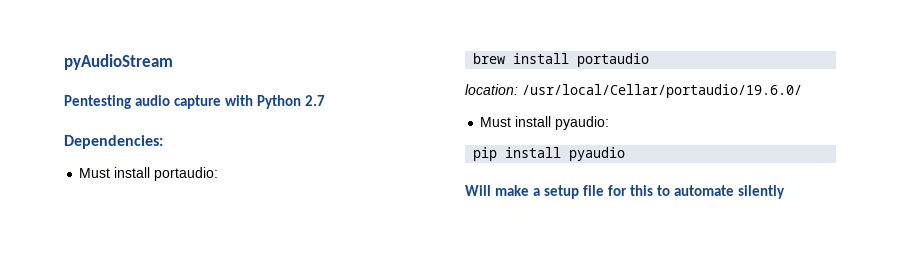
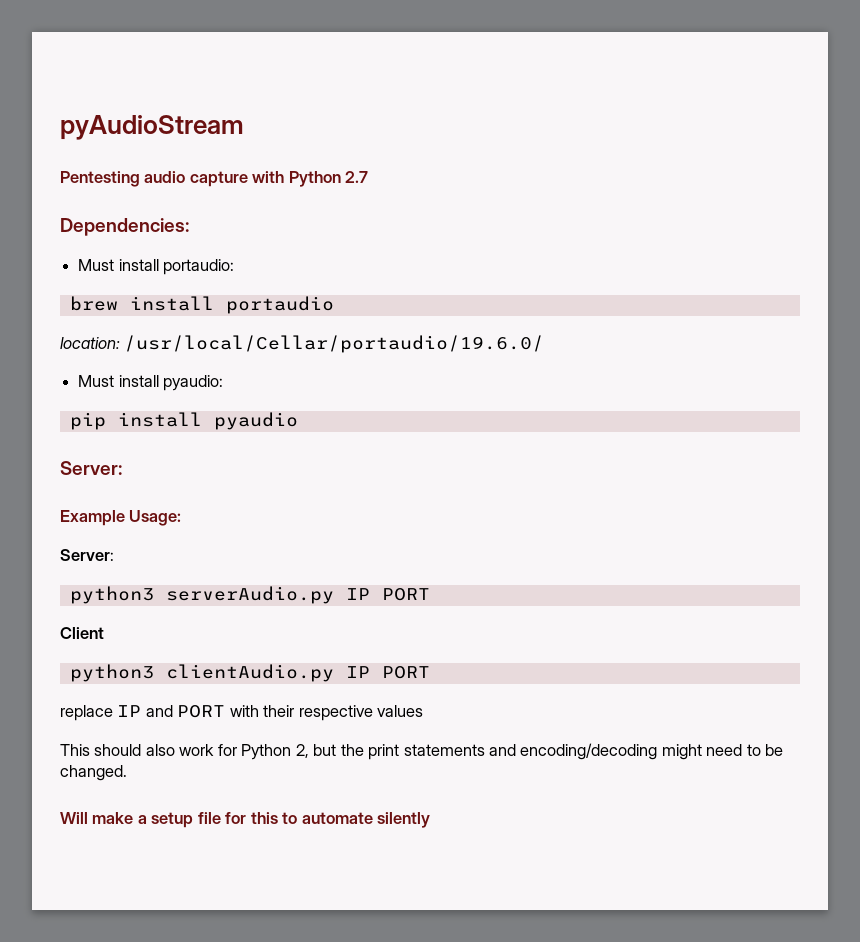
(626, 154) none -> [60,461,122,475] [60,510,182,526] [60,549,114,561] [69,586,430,604] [60,627,104,639] [69,664,430,682] [60,705,424,721] [60,743,784,760] [60,765,127,781] // Server: // Example Usage: // Server: // python3 serverAudio.py IP PORT // Client // python3 clientAudio.py IP PORT // replace IP and PORT with their respective values // This should also work for Python 2, but the print statements and encoding/decoding might need to be changed.

